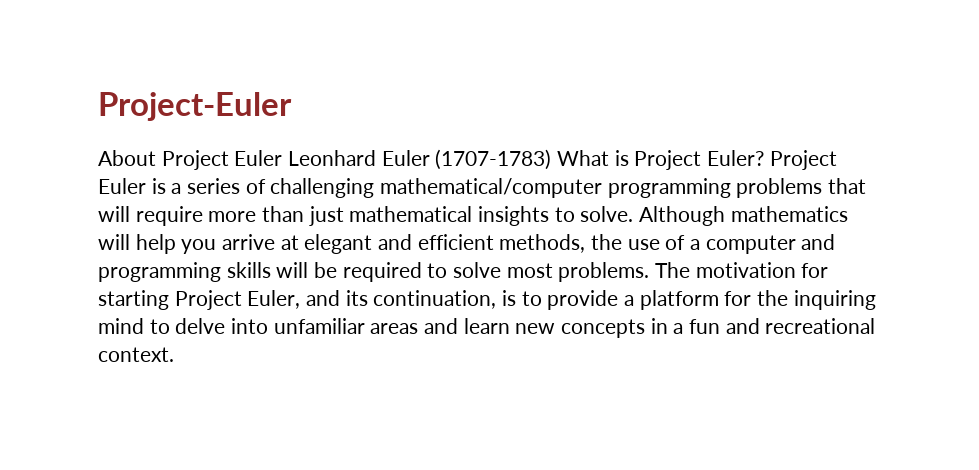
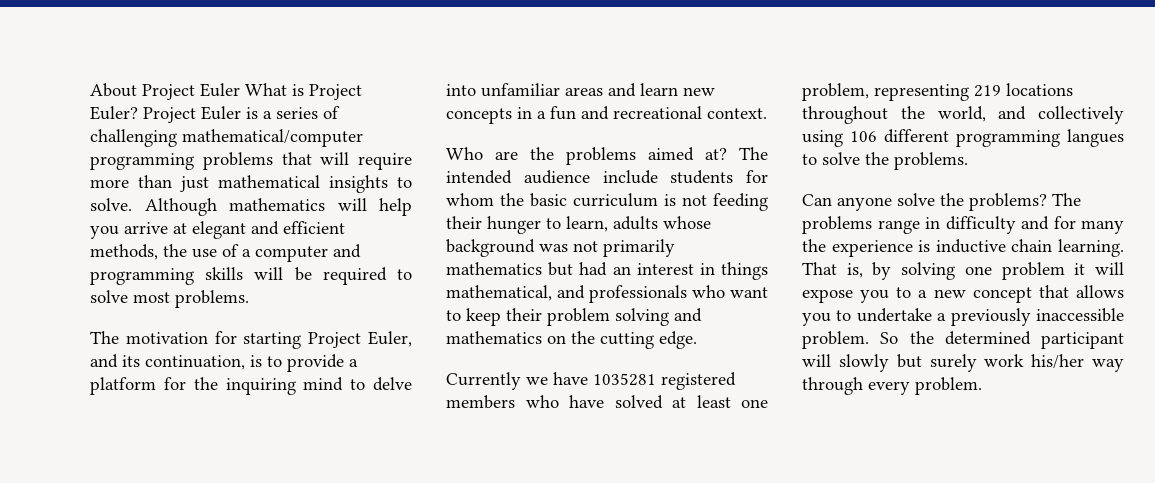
[98,92,292,121] Project-Euler // -> (90, 90) none
[288,149,552,170] Leonhard Euler (1707-1783) -> (240, 90) none
(650, 272) none -> (249, 299) //
(174, 354) none -> [446,147,768,165] [446,170,768,184] [446,193,768,211] [446,216,711,234] [446,239,675,257] [446,262,768,280] [446,285,768,303] [446,308,702,326] [446,331,697,349] [446,372,736,390] [446,395,768,409] [802,83,1073,101] [802,106,1124,124] [802,129,1124,147] [802,152,968,170] [802,193,1081,211] [802,216,1124,234] [802,239,1124,257] [802,262,1124,280] [802,285,1124,303] [802,308,1124,326] [802,331,1124,349] [802,354,1124,372] [802,377,982,395] // Who are the problems aimed at? The intended audience include students for whom the basic curriculum is not feeding their hunger to learn, adults whose background was not primarily mathematics but had an interest in things mathematical, and professionals who want to keep their problem solving and mathematics on the cutting edge. // Currently we have 1035281 registered members who have solved at least one problem, representing 219 locations throughout the world, and collectively using 106 different programming langues to solve the problems. // Can anyone solve the problems? The problems range in difficulty and for many the experience is inductive chain learning. That is, by solving one problem it will expose you to a new concept that allows you to undertake a previously inaccessible problem. So the determined participant will slowly but surely work his/her way through every problem.

